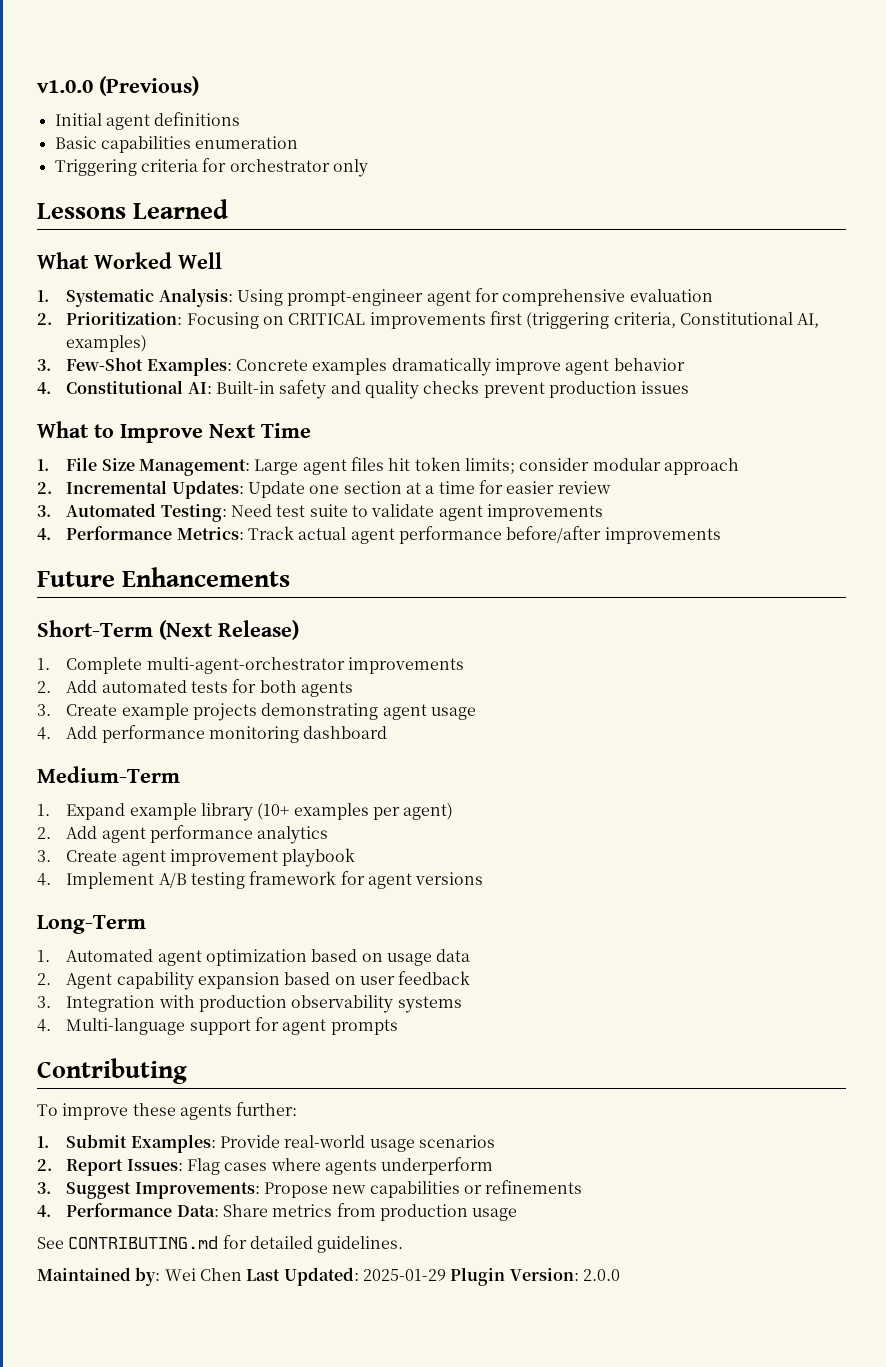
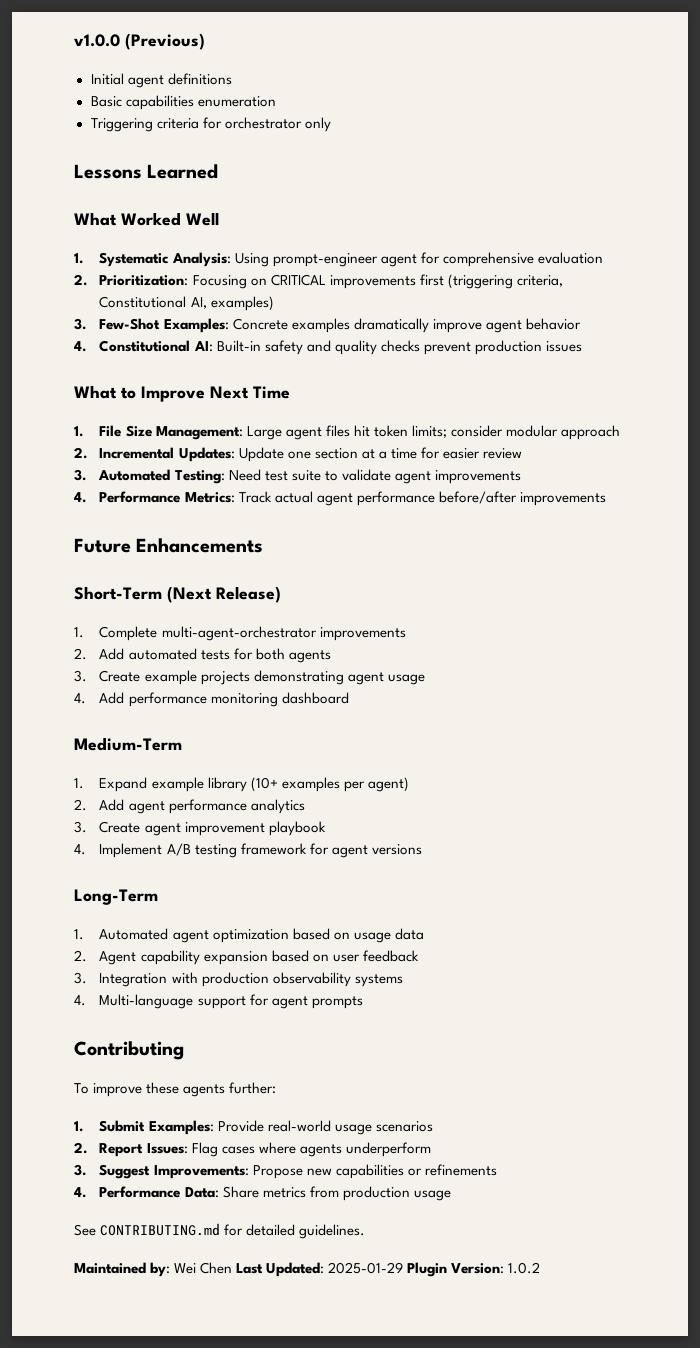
[582,1269,620,1281] 2.0.0 -> [508,1262,541,1274] 1.0.2

